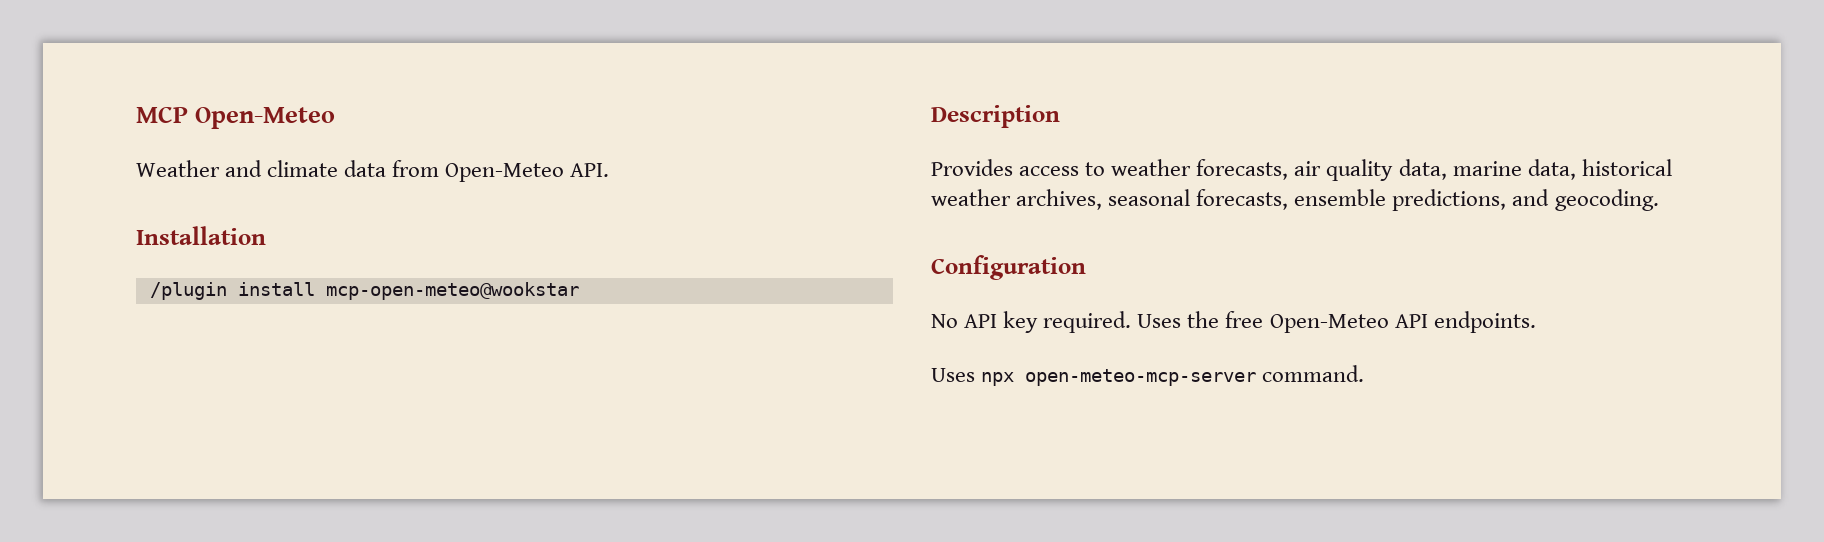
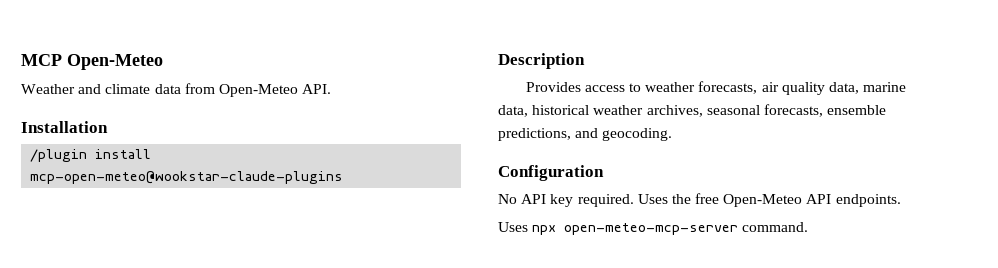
[325,282,579,300] mcp-open-meteo@wookstar -> [30,171,344,184] mcp-open-meteo@wookstar-claude-plugins

